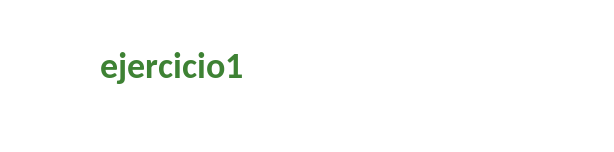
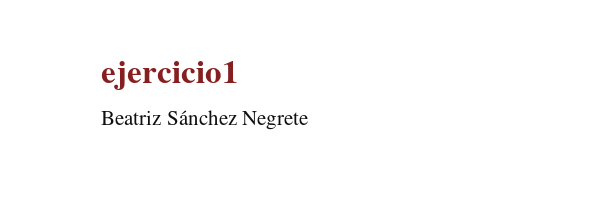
(243, 68) none -> [101,110,309,130] // Beatriz Sánchez Negrete

